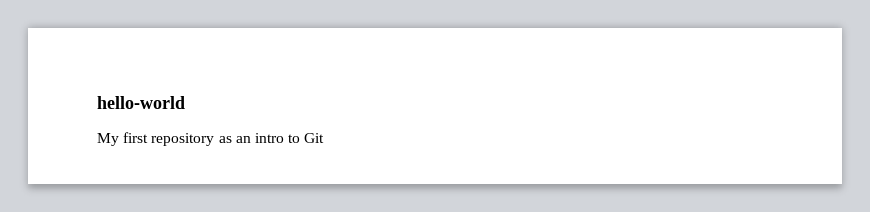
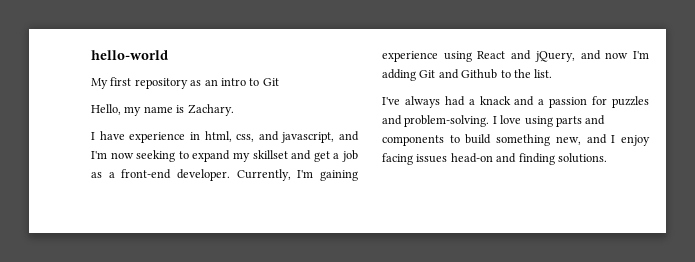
(325, 138) none -> [91,104,234,116] [91,131,359,143] [91,150,358,162] [91,169,358,181] [382,50,649,62] [382,69,553,81] [382,96,649,108] [382,115,606,127] [382,134,650,146] [382,153,607,165] // Hello, my name is Zachary. // I have experience in html, css, and javascript, and I'm now seeking to expand my skillset and get a job as a front-end developer. Currently, I'm gaining experience using React and jQuery, and now I'm adding Git and Github to the list. // I've always had a knack and a passion for puzzles and problem-solving. I love using parts and components to build something new, and I enjoy facing issues head-on and finding solutions.

